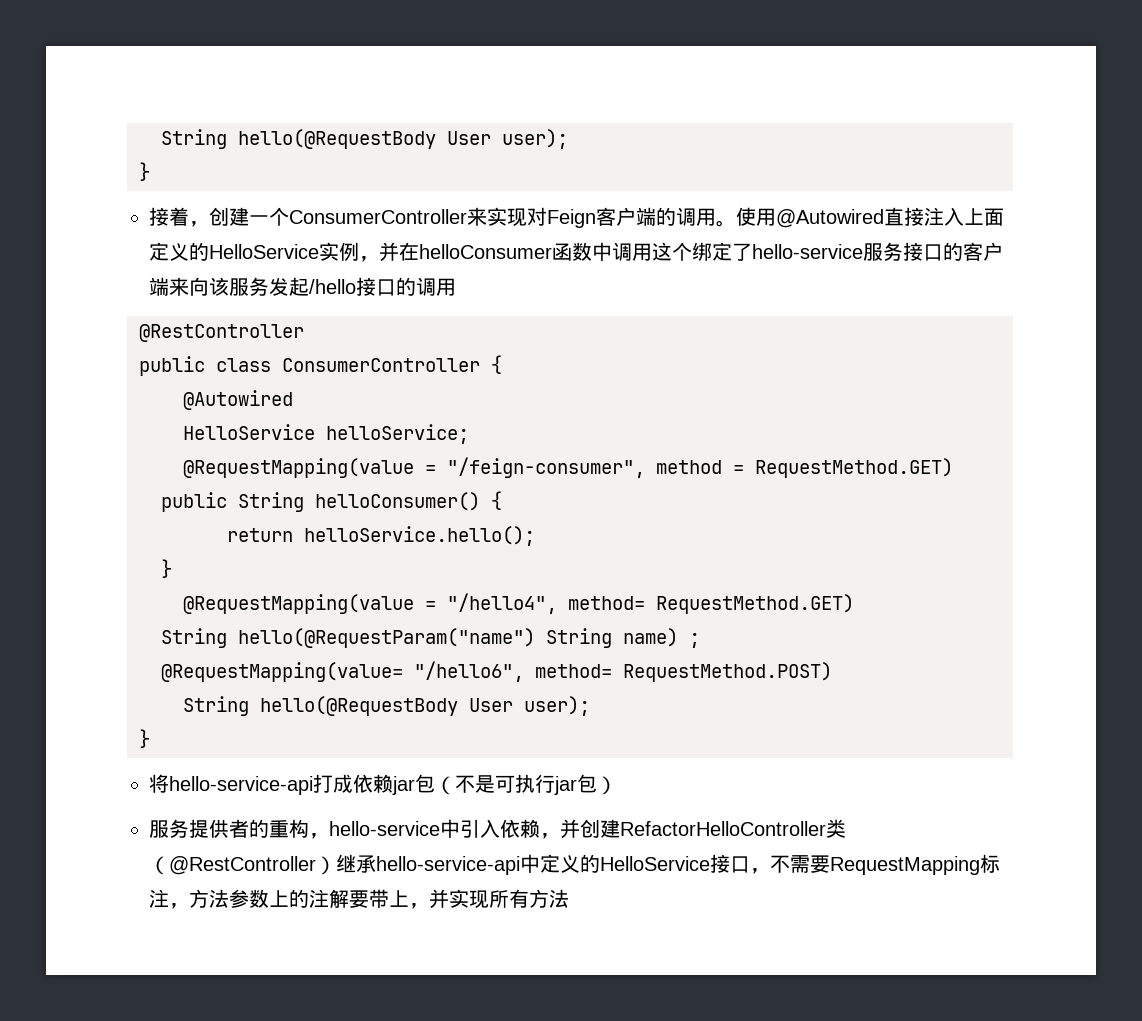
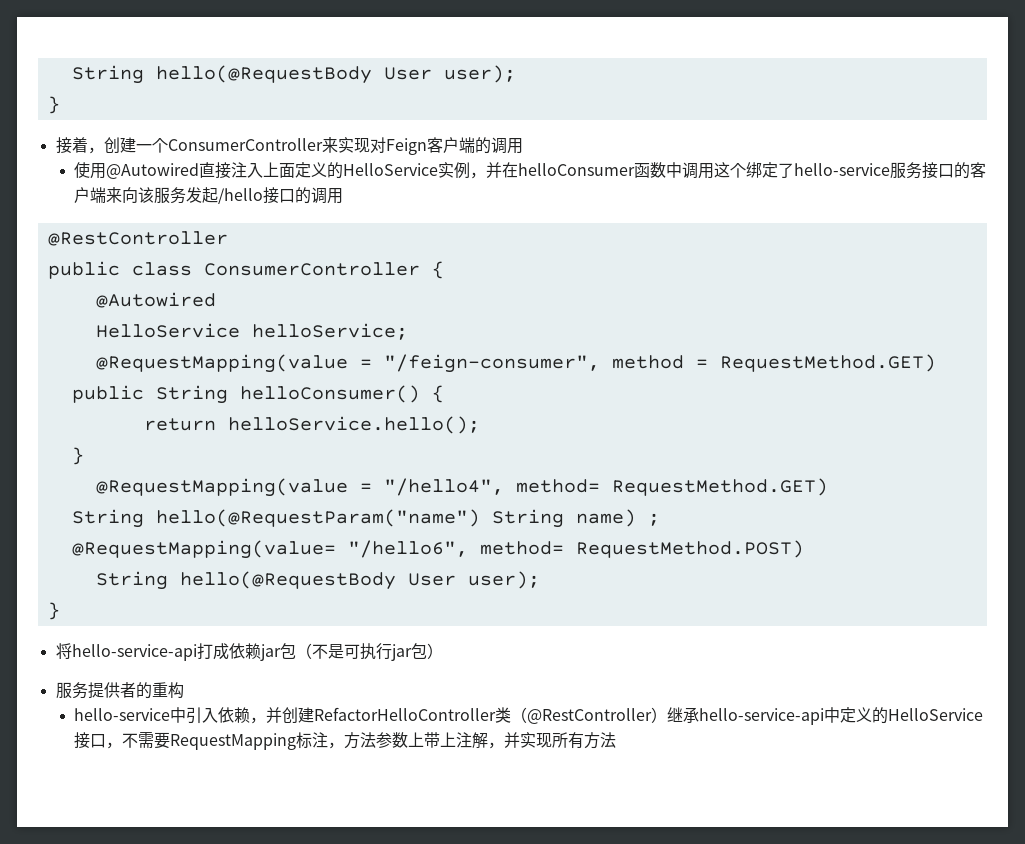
[716,220,736,227] 。 -> (523, 146) //
[309,833,329,839] ， -> (184, 690) //
[289,889,409,908] 的注解要带上 -> [424,732,489,749] 带上注解

